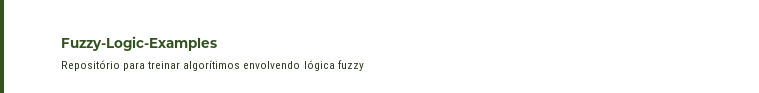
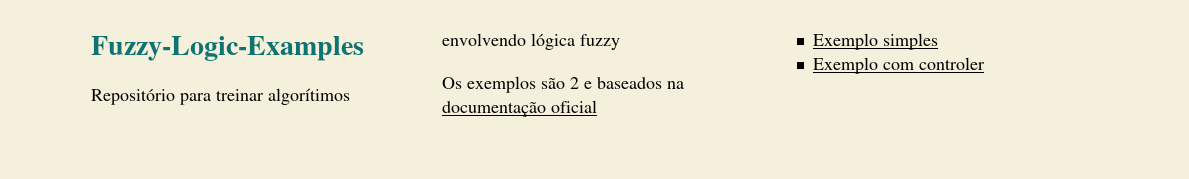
(364, 65) none -> [442,76,684,93] [442,100,597,117] [812,33,938,50] [812,57,985,74] // Os exemplos são 2 e baseados na documentação oficial // Exemplo simples // Exemplo com controler

